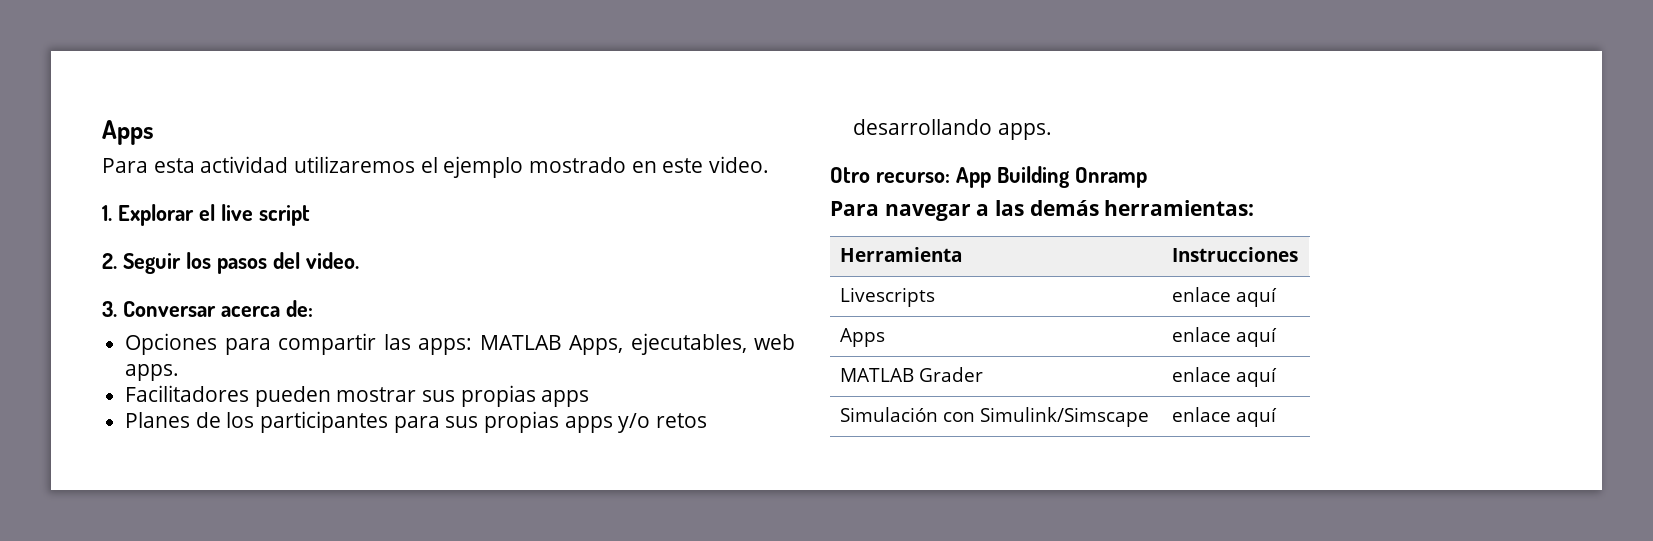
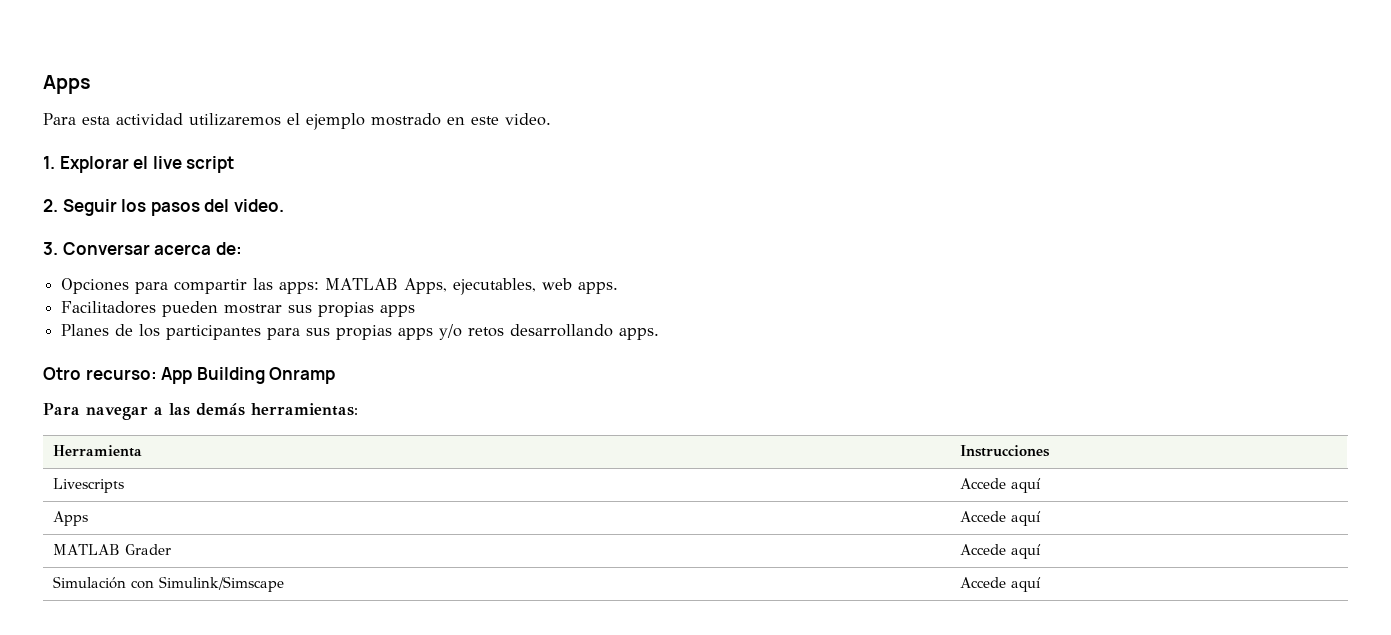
[1171,287,1231,302] enlace -> [960,478,1007,489] Accede
[1171,327,1231,342] enlace -> [960,511,1007,522] Accede
[1171,367,1231,382] enlace -> [960,544,1007,555] Accede
[1171,407,1231,422] enlace -> [960,577,1007,588] Accede

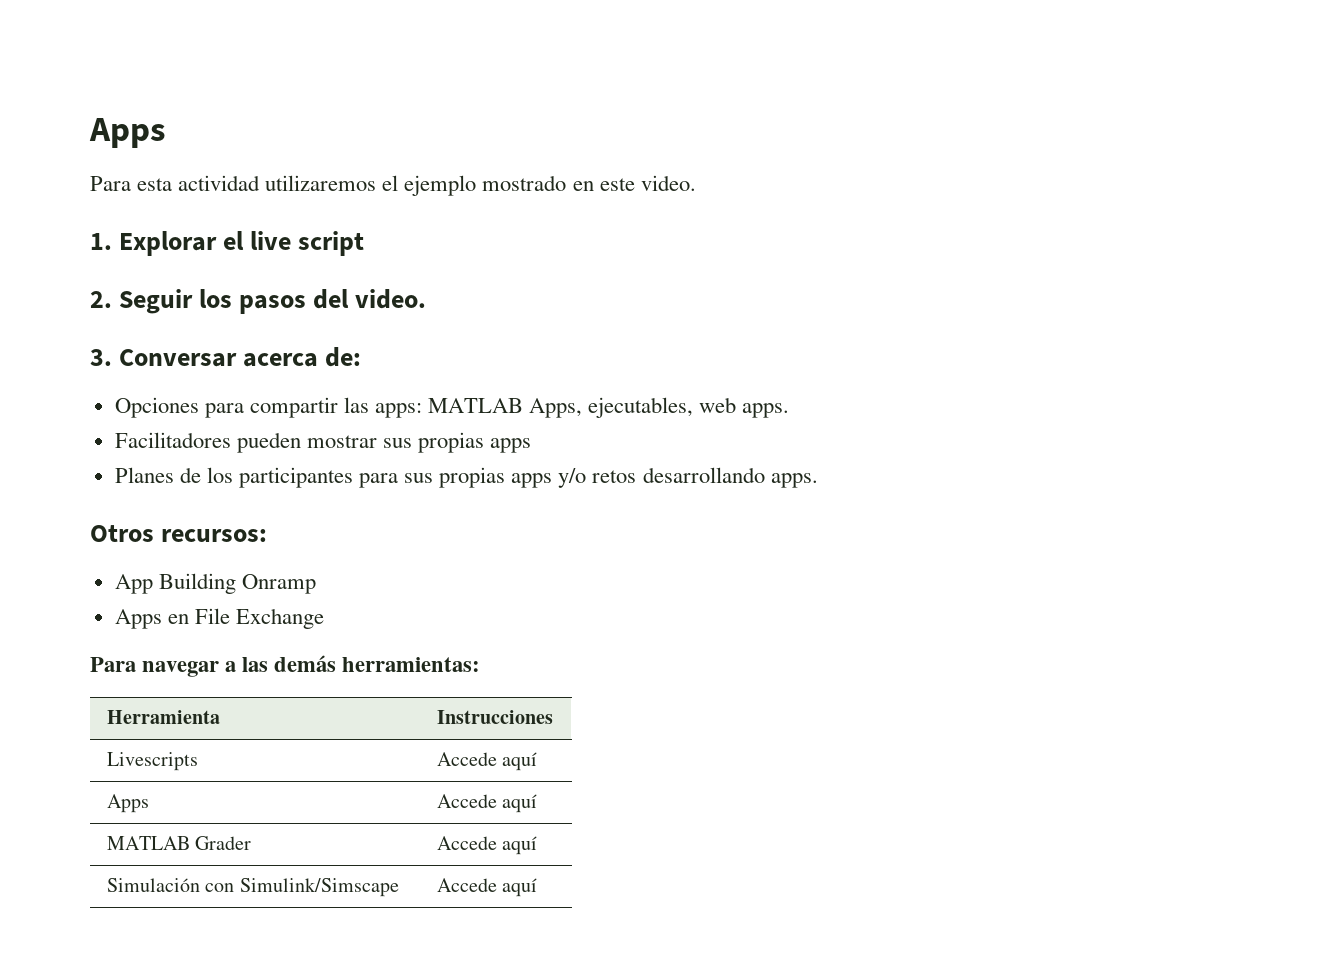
[43,367,157,380] Otro recurso: -> [90,525,268,542] Otros recursos: //
(336, 375) none -> [114,608,324,629] // Apps en File Exchange

